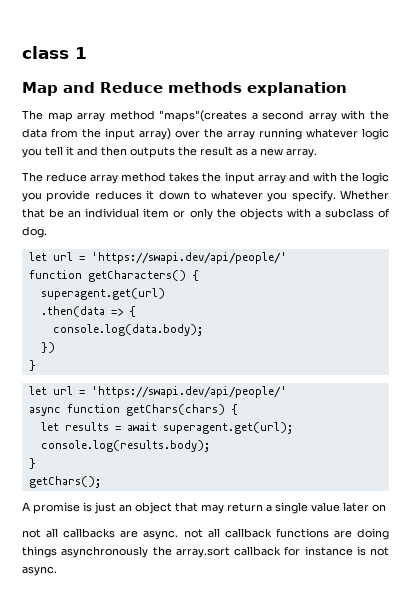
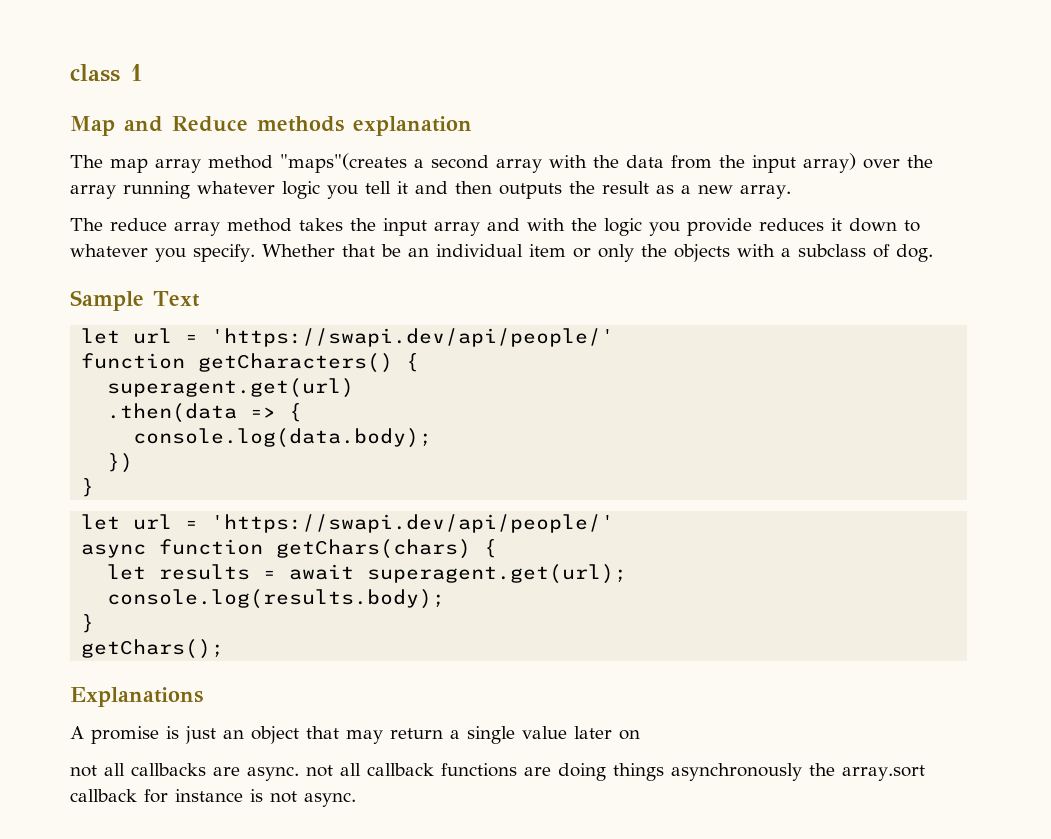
(47, 232) none -> [70,290,200,311] // Sample Text
(101, 482) none -> [70,687,203,707] // Explanations

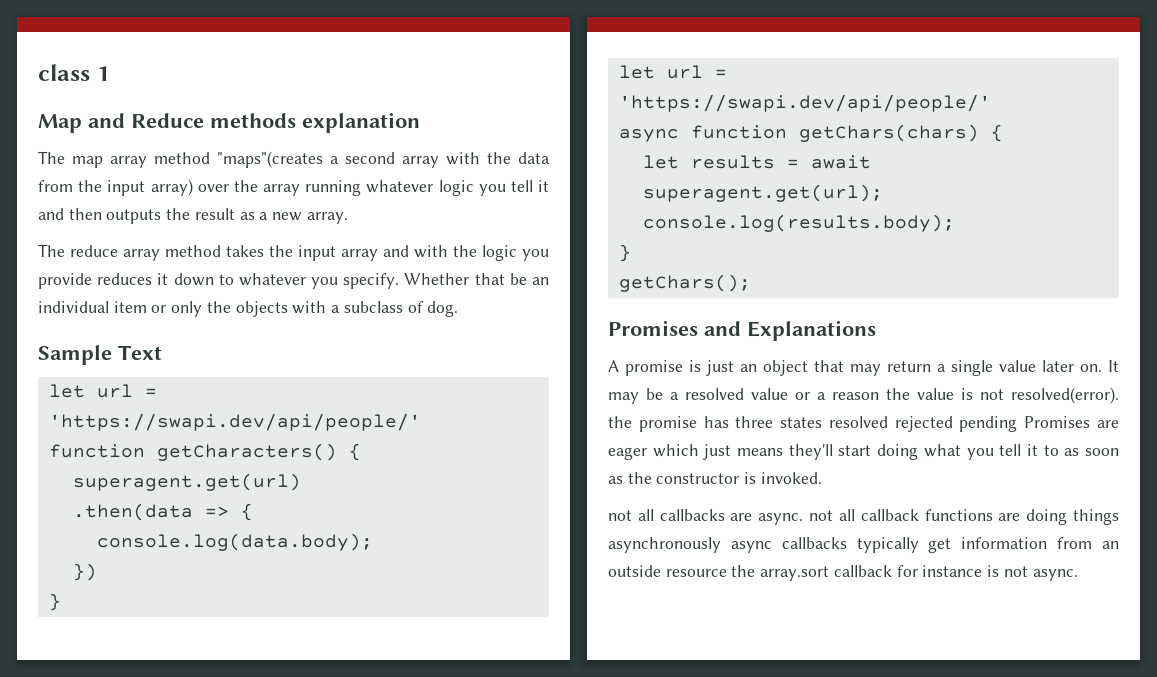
(225, 649) none -> [608,320,741,336] Promises and
[619,730,640,740] on -> [1080,360,1119,372] [608,387,1119,404] [608,416,1119,432] [608,444,1119,460] [608,472,822,484] on. It may be a resolved value or a reason the value is not resolved(error). the promise has three states resolved rejected pending Promises are eager which just means they'll start doing what you tell it to as soon as the constructor is invoked.
(802, 772) none -> [730,537,1119,553] [608,565,727,577] async callbacks typically get information from an outside resource

